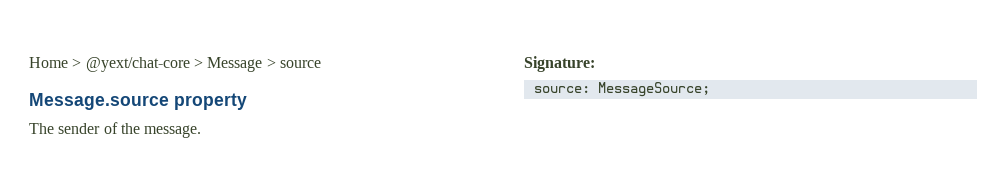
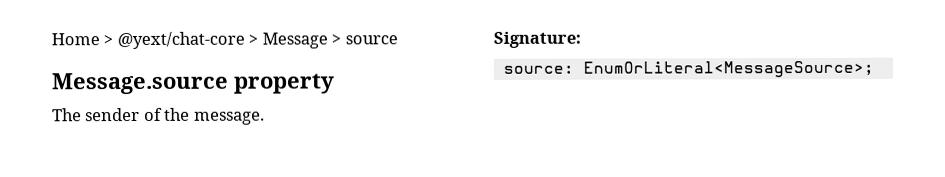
[597,82,710,97] MessageSource; -> [582,60,874,78] EnumOrLiteral<MessageSource>;

